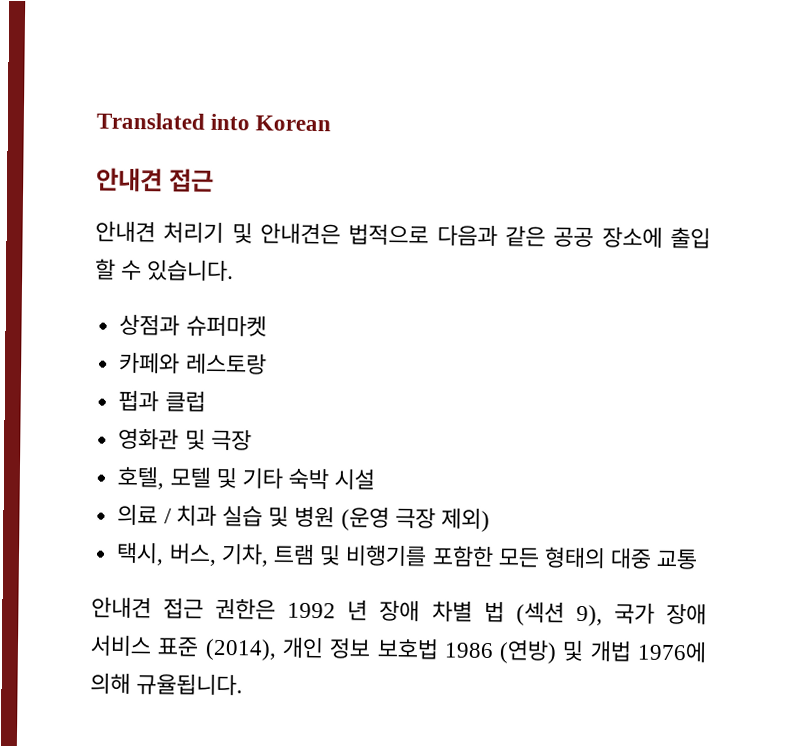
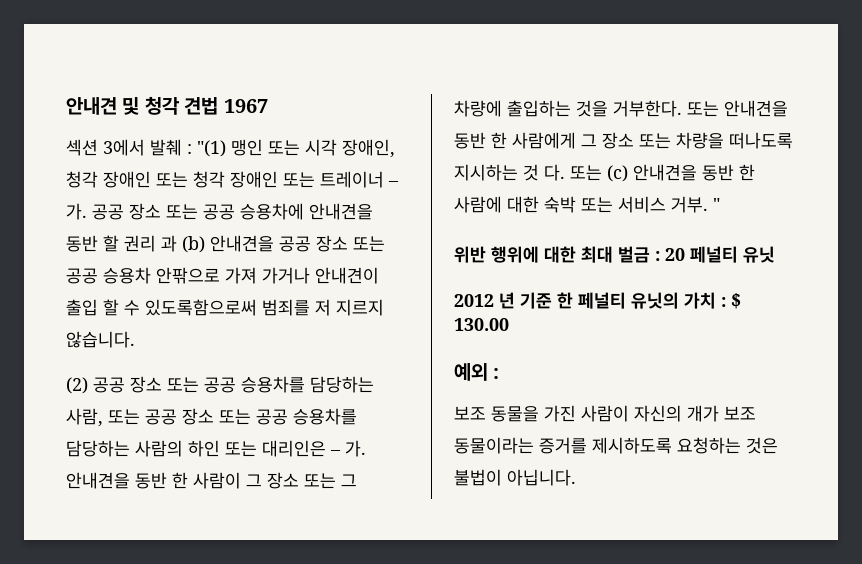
[96,112,332,132] [96,167,214,193] [95,220,711,249] [95,258,235,282] [119,313,267,337] [119,351,267,375] [118,389,206,412] [118,427,252,451] [117,465,376,490] [117,503,490,532] [116,541,699,570] [91,596,707,627] [90,634,707,664] [90,672,244,696] Translated into Korean // 안내견 접근 // 안내견 처리기 및 안내견은 법적으로 다음과 같은 공공 장소에 출입 할 수 있습니다. // 상점과 슈퍼마켓 // 카페와 레스토랑 // 펍과 클럽 // 영화관 및 극장 // 호텔, 모텔 및 기타 숙박 시설 // 의료 / 치과 실습 및 병원 (운영 극장 제외) // 택시, 버스, 기차, 트램 및 비행기를 포함한 모든 형태의 대중 교통 // 안내견 접근 권한은 1992 년 장애 차별 법 (섹션 9), 국가 장애 서비스 표준 (2014), 개인 정보 보호법 1986 (연방) 및 개법 1976에 의해 규율됩니다. -> [66,96,268,115] [66,139,395,158] [66,171,399,188] [66,203,373,220] [66,235,385,253] [66,267,379,284] [66,299,384,316] [66,331,135,348] [66,376,374,394] [66,408,357,427] [66,440,366,457] [66,472,357,489] [454,100,788,117] [454,132,793,149] [454,164,755,182] [454,196,720,213] [454,246,775,263] [454,292,741,309] [454,318,509,331] [454,363,500,381] [454,405,756,422] [454,437,778,454] [454,469,576,486] 안내견 및 청각 견법 1967 // 섹션 3에서 발췌 : "(1) 맹인 또는 시각 장애인, 청각 장애인 또는 청각 장애인 또는 트레이너 – 가. 공공 장소 또는 공공 승용차에 안내견을 동반 할 권리 과 (b) 안내견을 공공 장소 또는 공공 승용차 안팎으로 가져 가거나 안내견이 출입 할 수 있도록함으로써 범죄를 저 지르지 않습니다. // (2) 공공 장소 또는 공공 승용차를 담당하는 사람, 또는 공공 장소 또는 공공 승용차를 담당하는 사람의 하인 또는 대리인은 – 가. 안내견을 동반 한 사람이 그 장소 또는 그 차량에 출입하는 것을 거부한다. 또는 안내견을 동반 한 사람에게 그 장소 또는 차량을 떠나도록 지시하는 것 다. 또는 (c) 안내견을 동반 한 사람에 대한 숙박 또는 서비스 거부. " // 위반 행위에 대한 최대 벌금 : 20 페널티 유닛 // 2012 년 기준 한 페널티 유닛의 가치 : $ 130.00 // 예외 : // 보조 동물을 가진 사람이 자신의 개가 보조 동물이라는 증거를 제시하도록 요청하는 것은 불법이 아닙니다.

